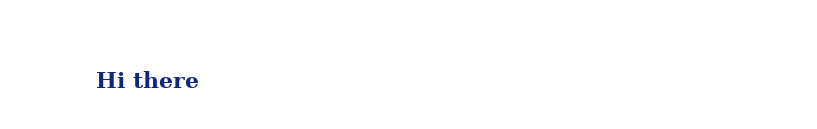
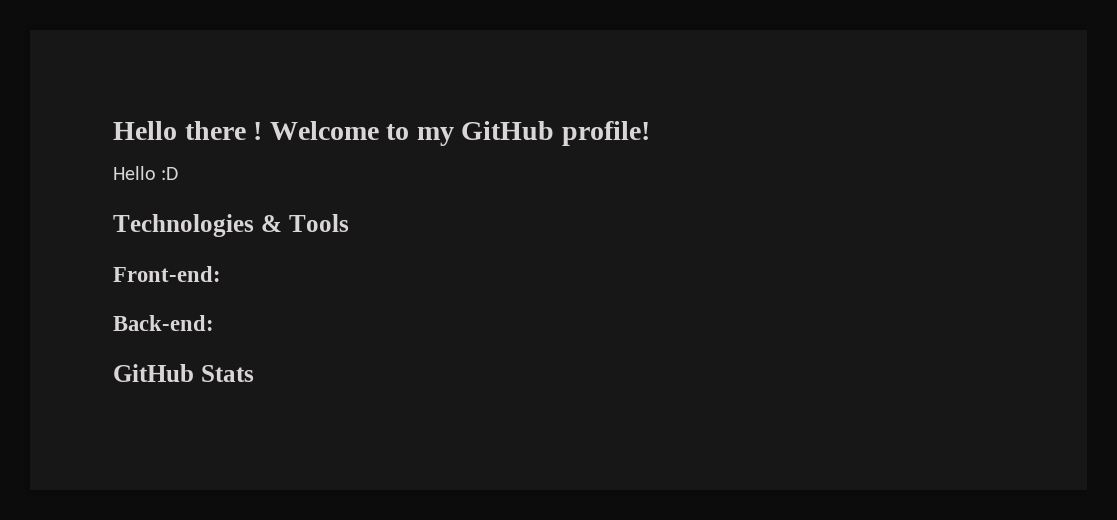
[96,71,199,88] Hi there -> [113,121,650,146] [113,166,179,180] [113,214,349,237] [113,266,221,282] [113,315,214,331] [113,364,254,382] Hello there ! Welcome to my GitHub profile! // Hello :D // Technologies & Tools // Front-end: // Back-end: // GitHub Stats

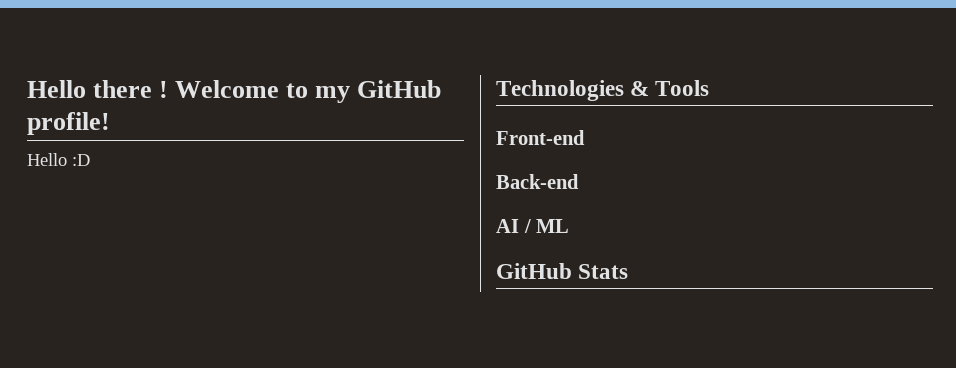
[113,266,221,282] [113,315,214,331] Front-end: // Back-end: -> [496,130,585,145] [496,174,579,189] [496,219,570,233] Front-end // Back-end // AI / ML

